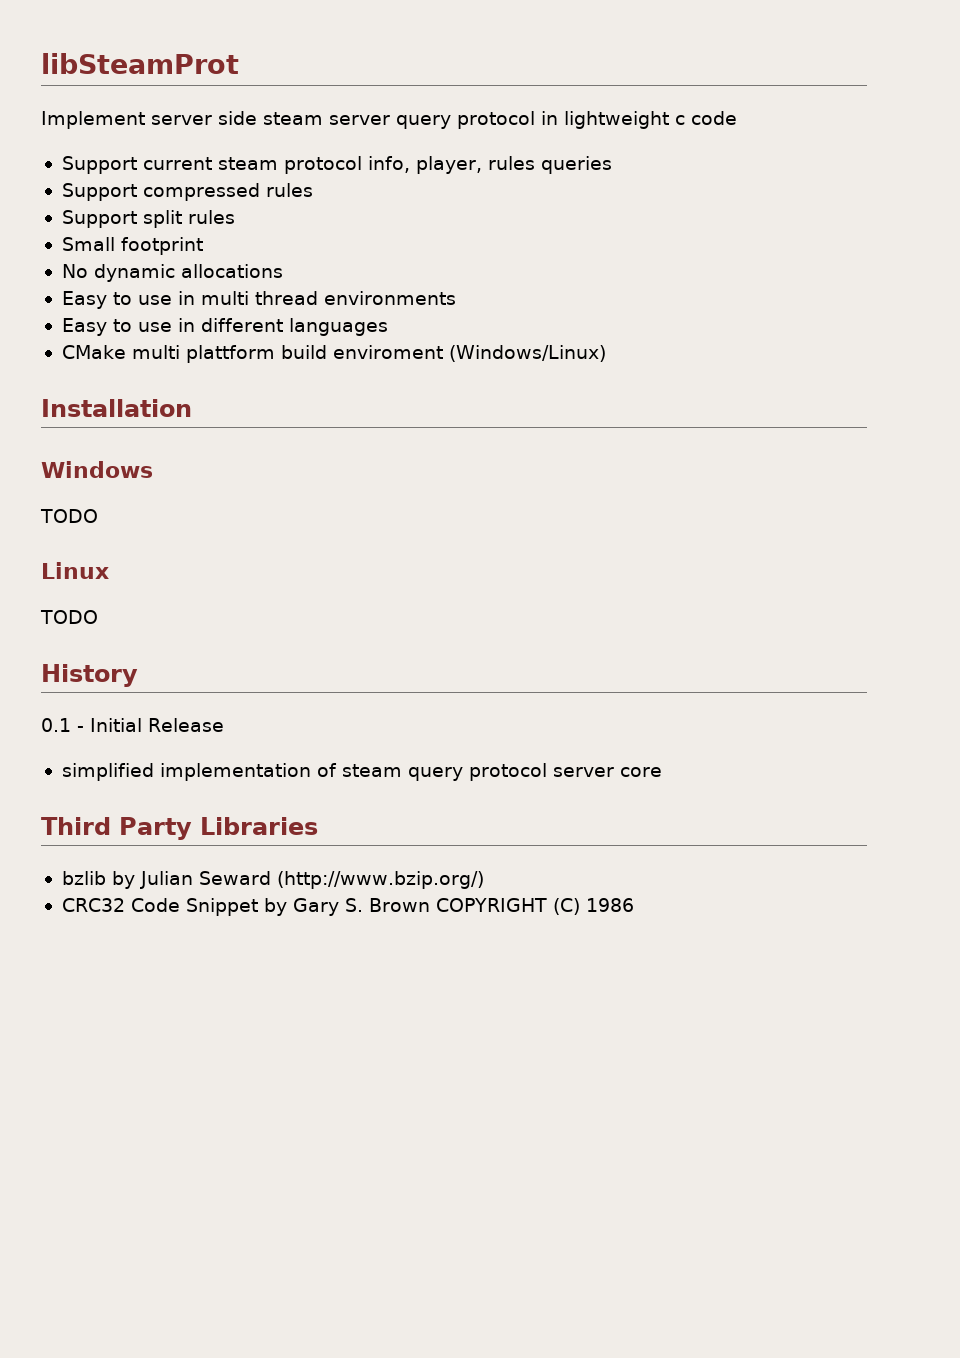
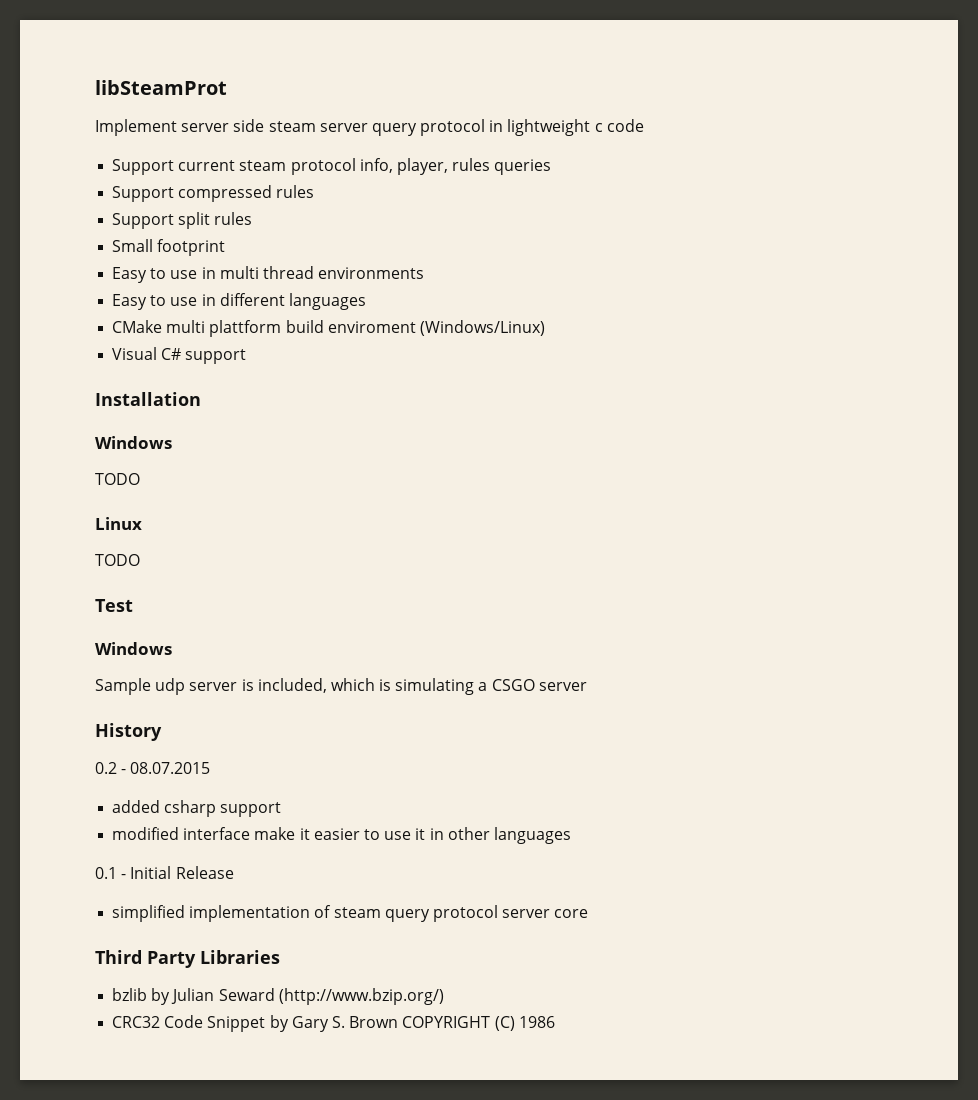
[61,264,283,282] // No dynamic allocations -> (226, 247) none
(606, 353) none -> [112,347,247,364] // Visual C# support
[41,664,138,687] History -> [95,599,133,612] [95,642,172,655] [95,678,587,695] [95,723,162,741] [95,762,211,774] [112,800,282,817] [112,827,571,844] Test // Windows // Sample udp server is included, which is simulating a CSGO server // History // 0.2 - 08.07.2015 // added csharp support // modified interface make it easier to use it in other languages

